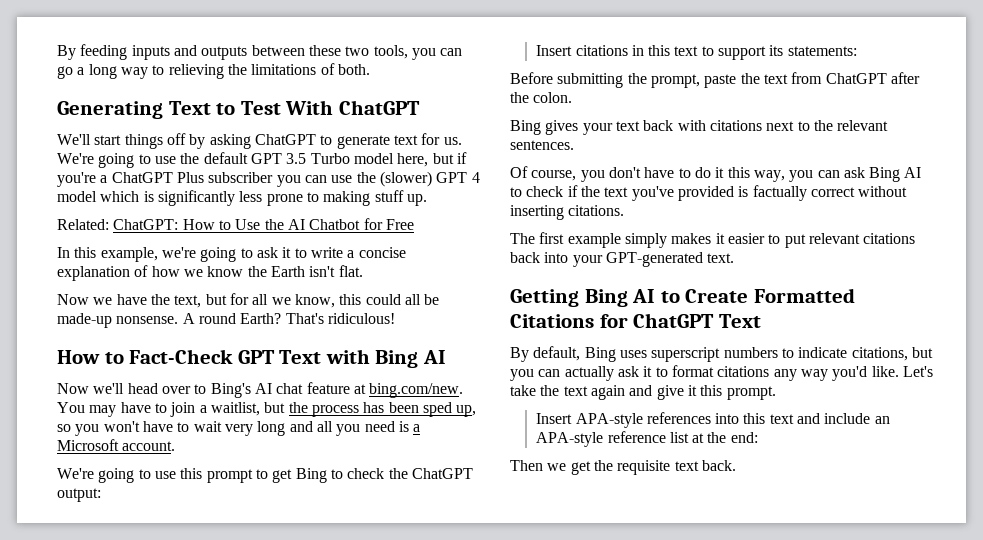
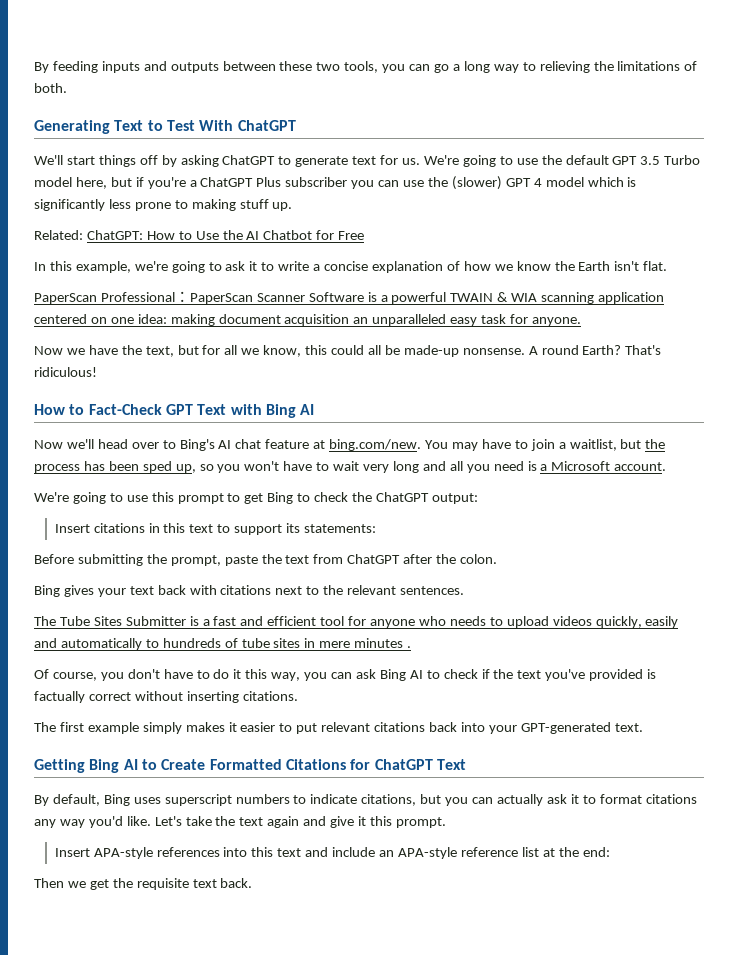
(363, 271) none -> [34,291,665,304] [34,314,581,326] // PaperScan Professional：PaperScan Scanner Software is a powerful TWAIN & WIA scanning application centered on one idea: making document acquisition an unparalleled easy task for anyone.
(574, 145) none -> [34,616,679,628] [34,638,412,650] // The Tube Sites Submitter is a fast and efficient tool for anyone who needs to upload videos quickly, easily and automatically to hundreds of tube sites in mere minutes .

